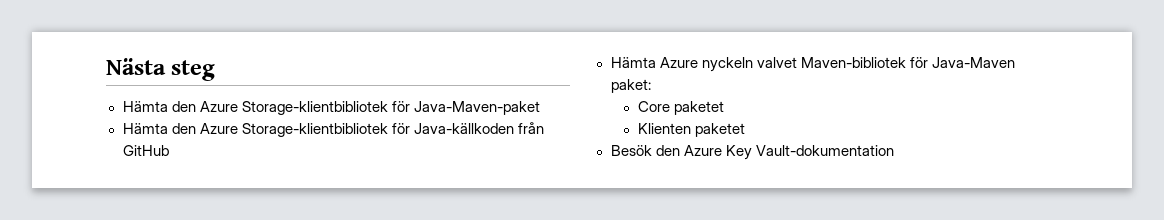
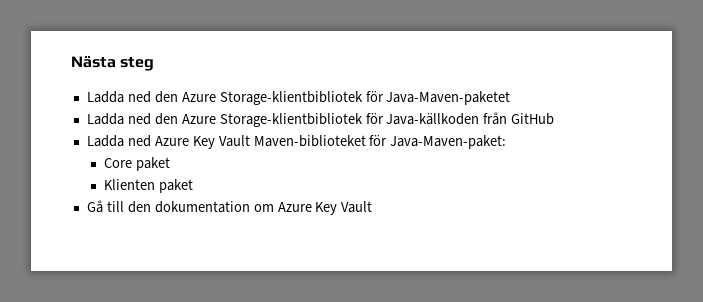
[122,101,540,115] [122,123,168,134] Hämta den Azure Storage-klientbibliotek för Java-Maven-paket // Hämta -> [86,91,511,105] [86,113,151,125] Ladda ned den Azure Storage-klientbibliotek för Java-Maven-paketet // Ladda ned
[610,57,1015,72] [610,79,651,93] Hämta Azure nyckeln valvet Maven-bibliotek för Java-Maven paket: -> [86,135,507,149] Ladda ned Azure Key Vault Maven-biblioteket för Java-Maven-paket:
[673,101,724,115] paketet -> [135,157,170,171] paket
[694,123,745,137] [610,145,894,160] paketet // Besök den Azure Key Vault-dokumentation -> [158,179,193,193] [86,200,373,215] paket // Gå till den dokumentation om Azure Key Vault

